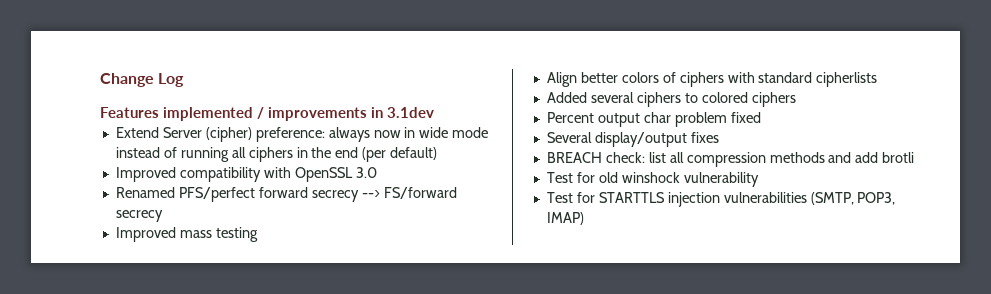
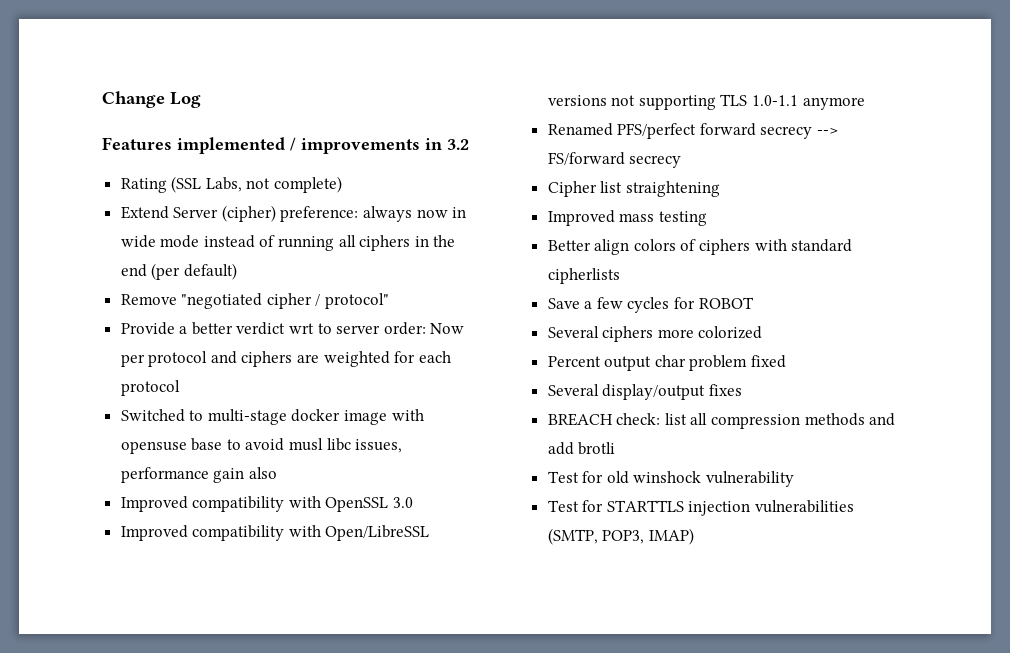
[387,107,435,118] 3.1dev -> [447,139,469,150] [120,176,343,193] 3.2 // Rating (SSL Labs, not complete)
(438, 153) none -> [120,293,390,309] [120,322,465,335] [120,351,451,367] [120,380,180,396] [120,409,424,425] [120,438,403,454] [120,467,277,483] // Remove "negotiated cipher / protocol" // Provide a better verdict wrt to server order: Now per protocol and ciphers are weighted for each protocol // Switched to multi-stage docker image with opensuse base to avoid musl libc issues, performance gain also
(377, 172) none -> [120,525,430,541] [547,94,865,110] // Improved compatibility with Open/LibreSSL versions not supporting TLS 1.0-1.1 anymore
(163, 216) none -> [547,181,720,197] // Cipher list straightening
[546,72,618,87] Align better -> [547,239,630,255] Better align
[546,92,796,107] Added several ciphers to colored ciphers -> [547,297,754,313] [547,326,763,342] Save a few cycles for ROBOT // Several ciphers more colorized

